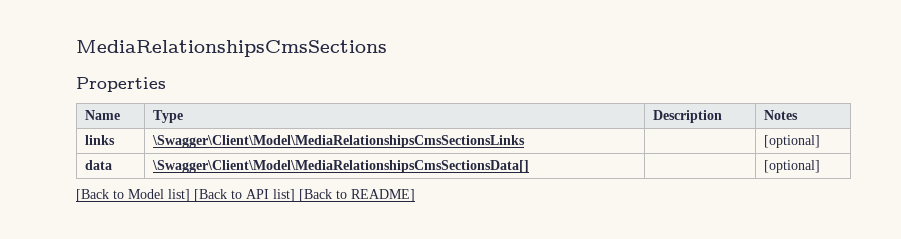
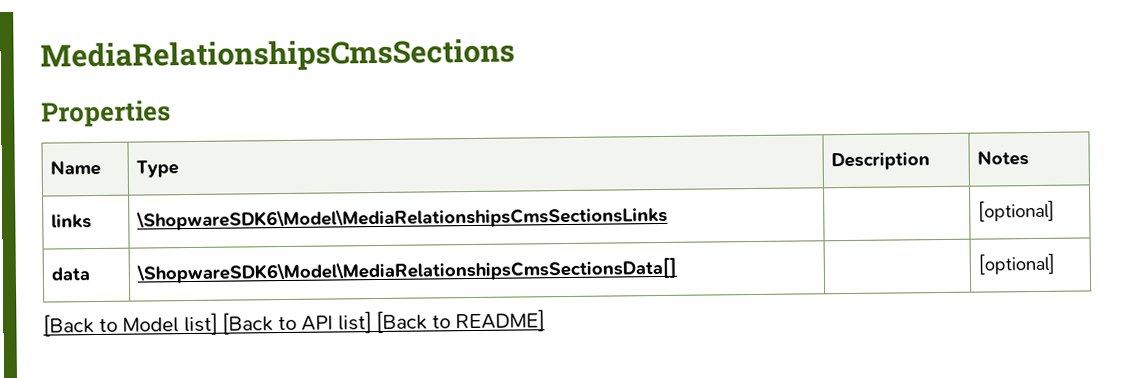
[152,135,526,148] \Swagger\Client\Model\MediaRelationshipsCmsSectionsLinks -> [136,205,669,231] \ShopwareSDK6\Model\MediaRelationshipsCmsSectionsLinks
[152,160,530,173] \Swagger\Client\Model\MediaRelationshipsCmsSectionsData[] -> [136,257,678,284] \ShopwareSDK6\Model\MediaRelationshipsCmsSectionsData[]

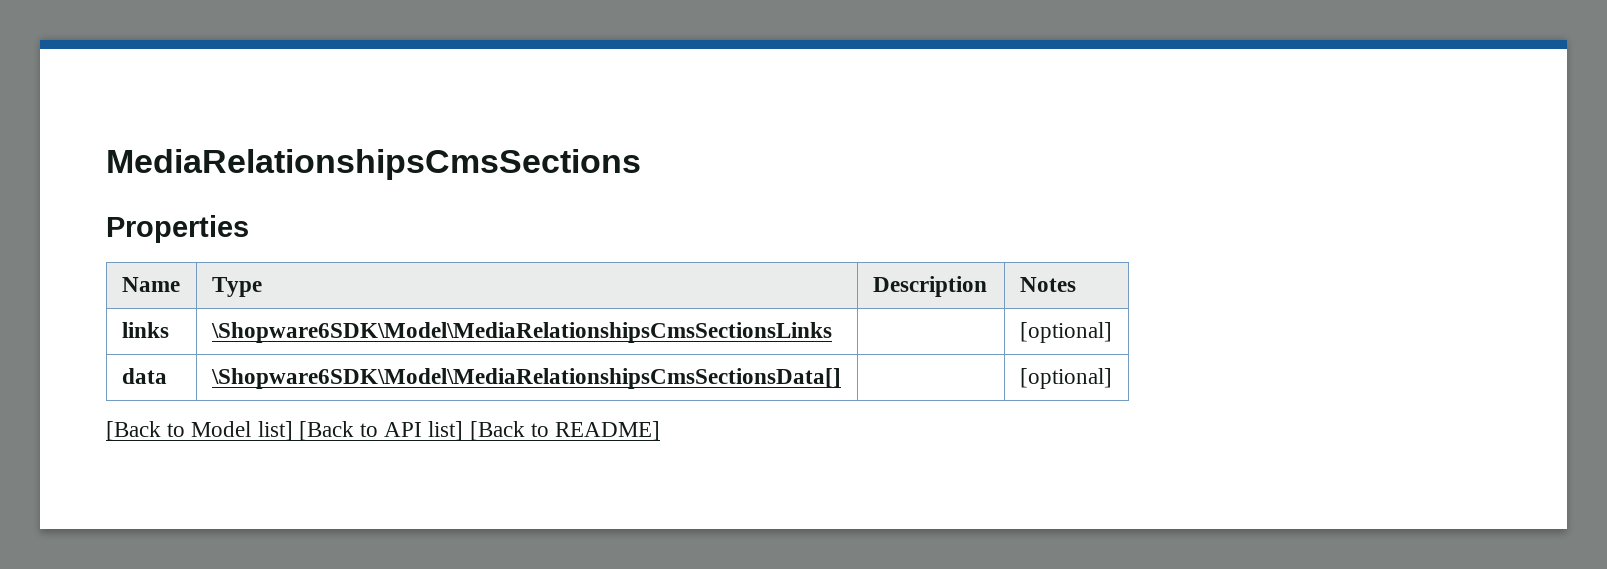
[136,205,669,231] \ShopwareSDK6\Model\MediaRelationshipsCmsSectionsLinks -> [210,322,832,343] \Shopware6SDK\Model\MediaRelationshipsCmsSectionsLinks
[136,257,678,284] \ShopwareSDK6\Model\MediaRelationshipsCmsSectionsData[] -> [210,368,841,389] \Shopware6SDK\Model\MediaRelationshipsCmsSectionsData[]

